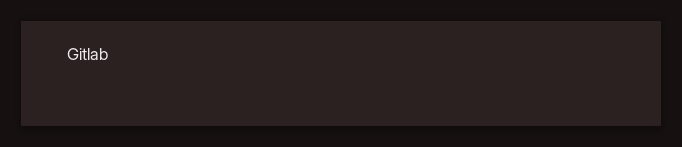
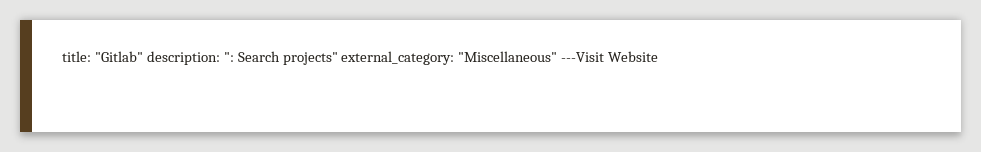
[67,48,108,60] Gitlab -> [62,51,659,65] title: "Gitlab" description: ": Search projects" external_category: "Miscellaneous" ---Visit Website

